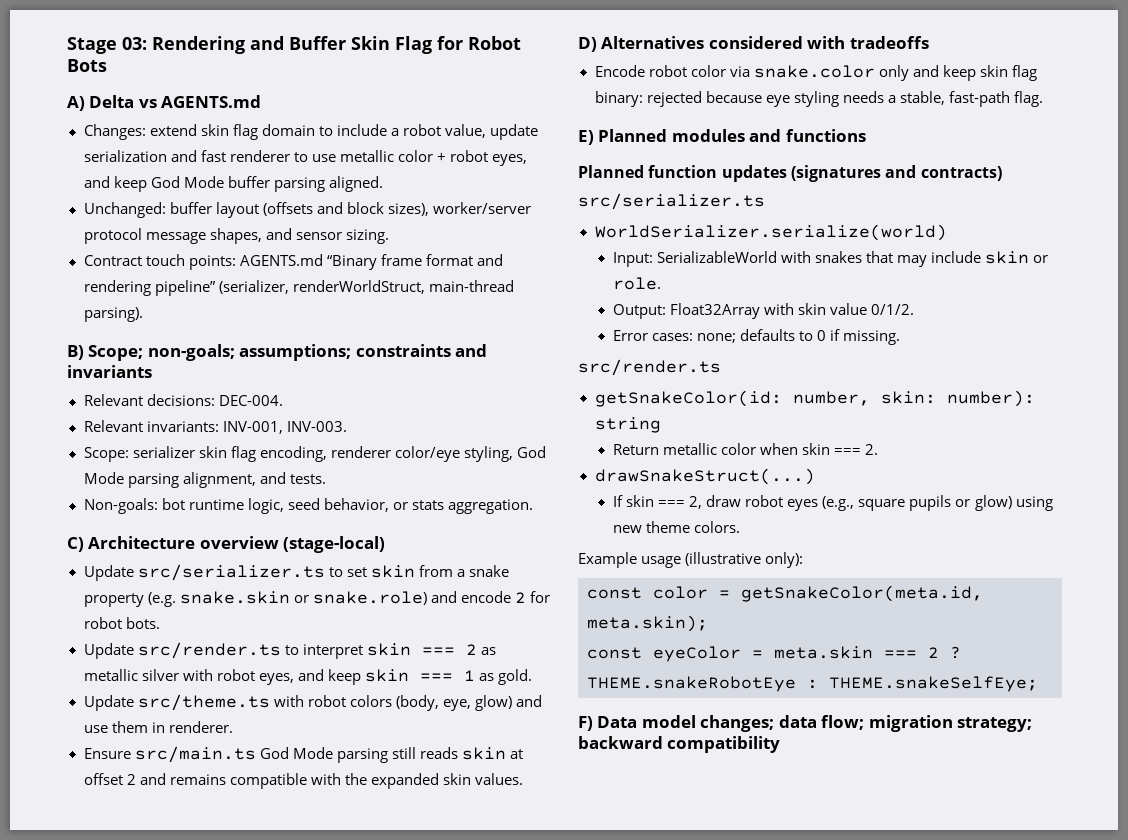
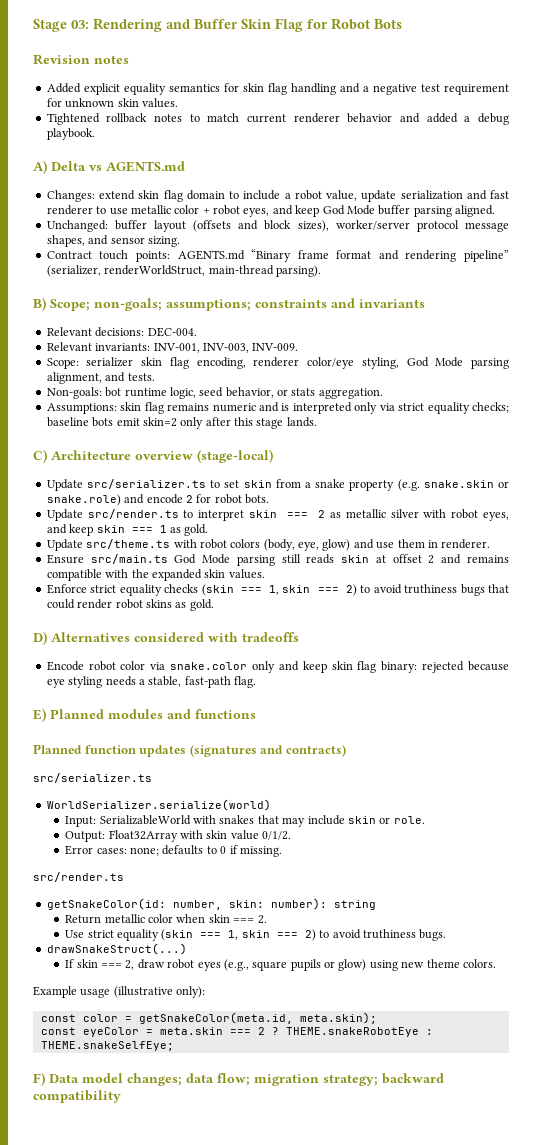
(107, 65) none -> [33,54,129,65] [46,83,509,95] [46,98,178,108] [46,113,510,125] [46,128,95,140] // Revision notes // Added explicit equality semantics for skin flag handling and a negative test requirement for unknown skin values. // Tightened rollback notes to match current renderer behavior and added a debug playbook.
[286,421,347,432] INV-003. -> [202,343,299,353] INV-003, INV-009.
(533, 506) none -> [46,402,509,414] [46,417,317,429] // Assumptions: skin flag remains numeric and is interpreted only via strict equality checks; baseline bots emit skin=2 only after this stage lands.
(523, 779) none -> [46,584,510,596] [46,599,214,611] // Enforce strict equality checks (skin === 1, skin === 2) to avoid truthiness bugs that could render robot skins as gold.
(879, 449) none -> [65,929,447,941] // Use strict equality (skin === 1, skin === 2) to avoid truthiness bugs.

